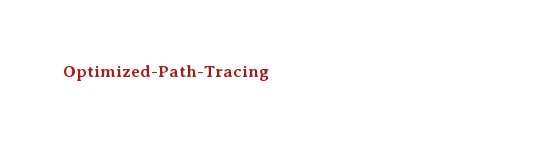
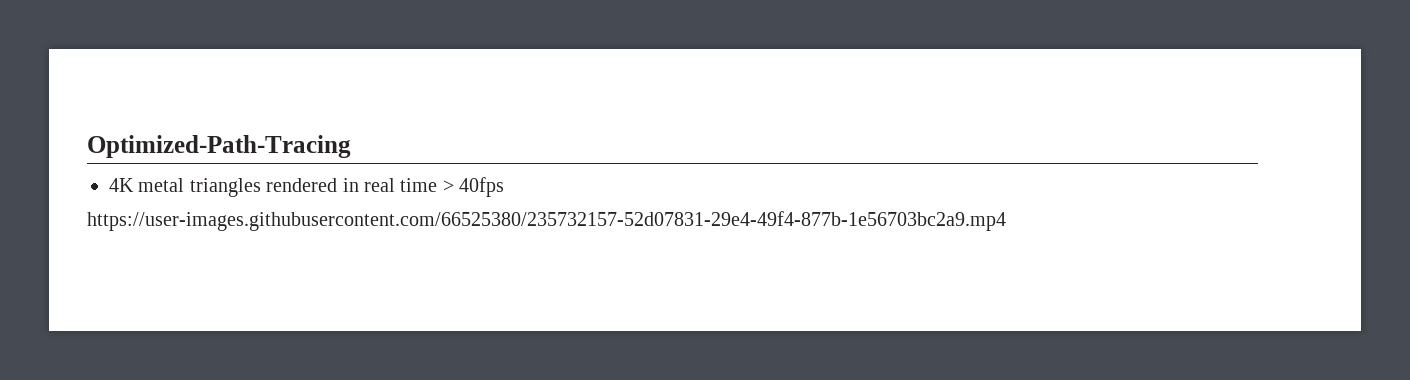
(269, 73) none -> [109,177,505,197] [87,211,1006,231] // 4K metal triangles rendered in real time > 40fps // https://user-images.githubusercontent.com/66525380/235732157-52d07831-29e4-49f4-877b-1e56703bc2a9.mp4

